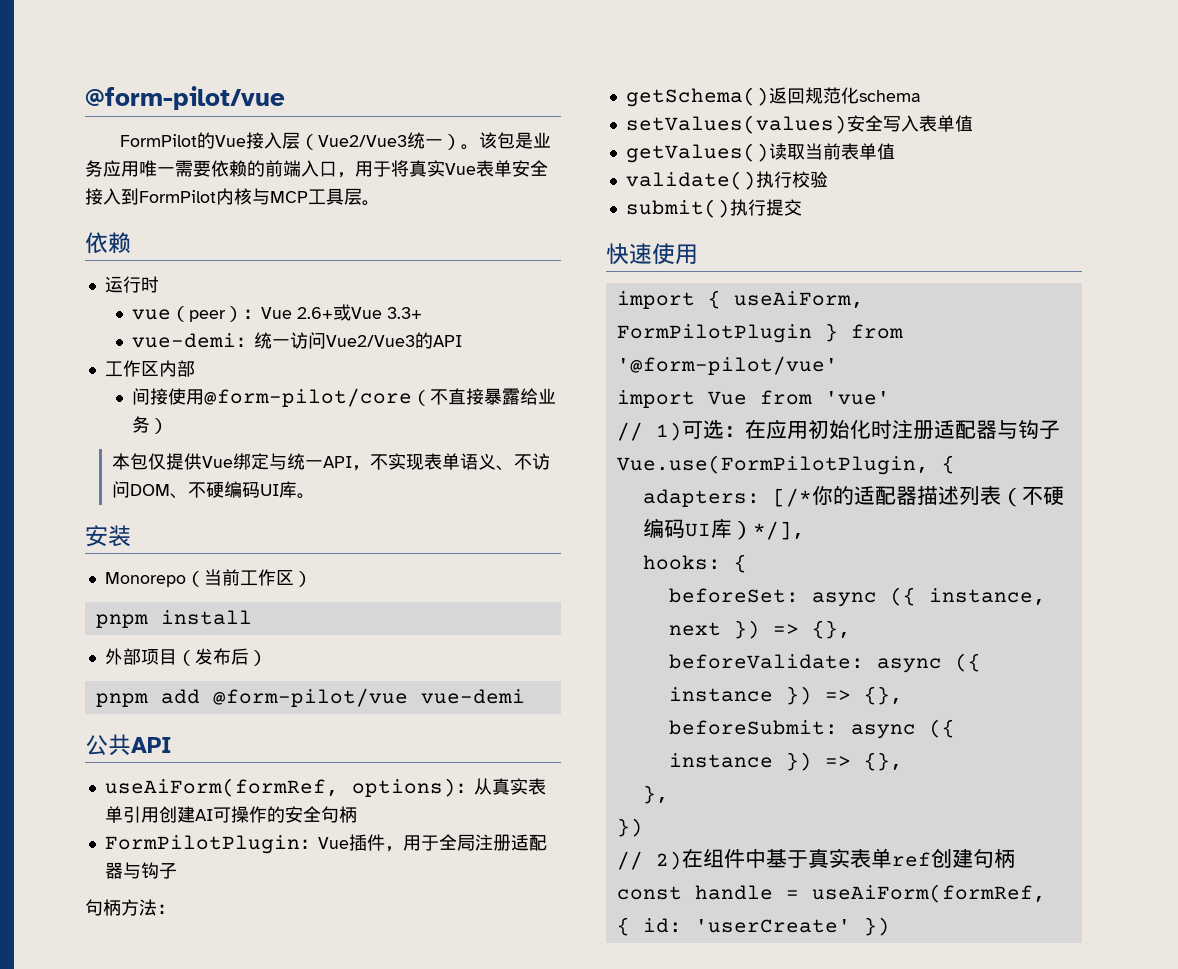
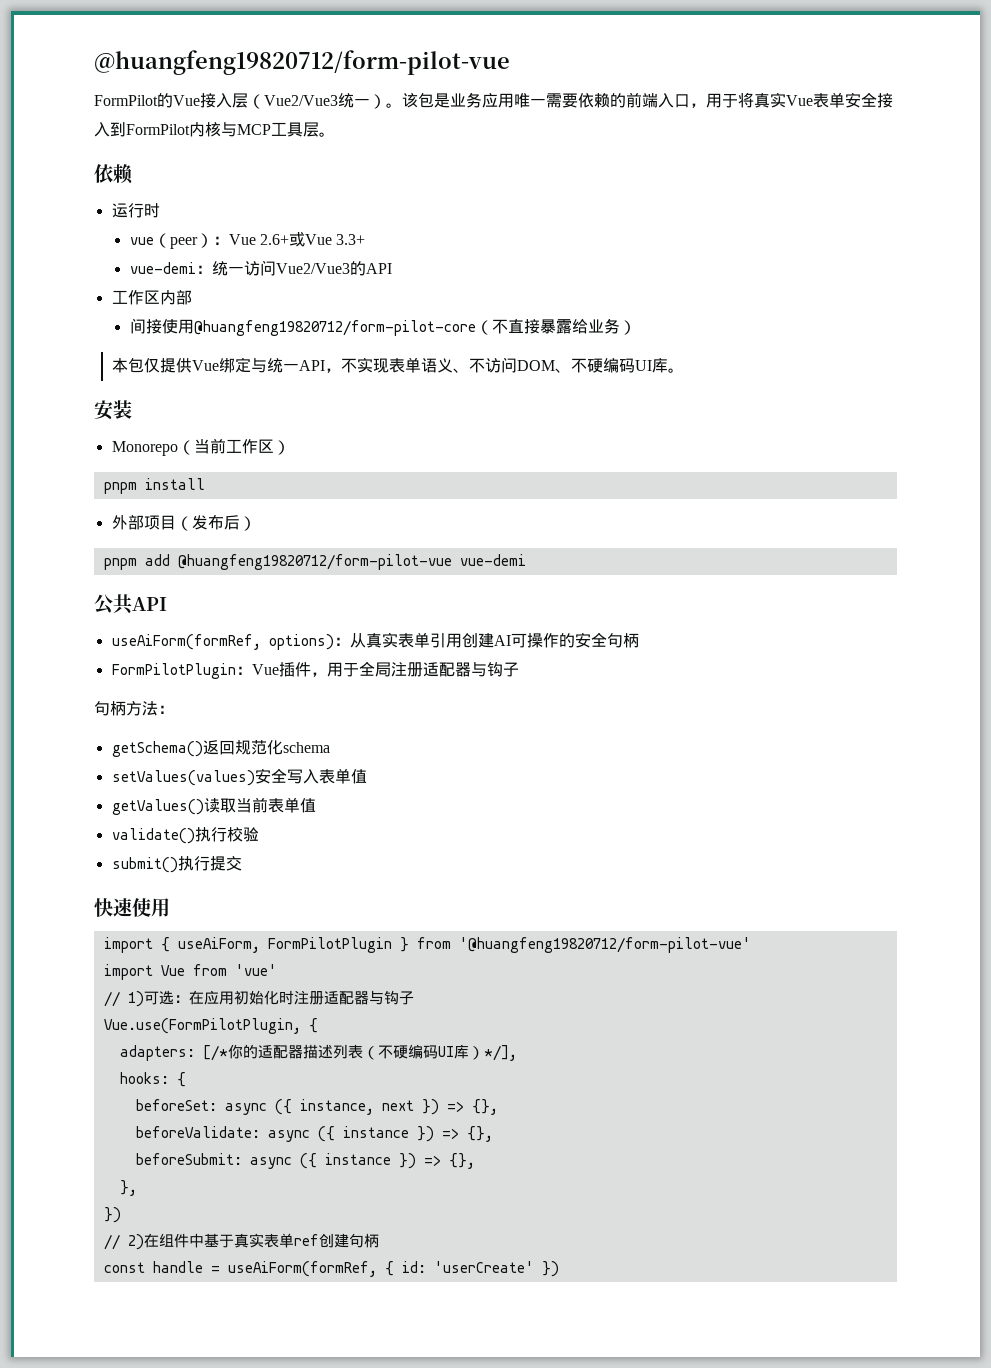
[85,86,285,110] @form-pilot/vue -> [94,50,510,75] @huangfeng19820712/form-pilot-vue
[203,388,412,407] @form-pilot/core -> [193,320,476,336] @huangfeng19820712/form-pilot-core
[212,688,408,707] @form-pilot/vue -> [177,554,452,570] @huangfeng19820712/form-pilot-vue
[616,356,838,375] '@form-pilot/vue' -> [458,937,751,953] '@huangfeng19820712/form-pilot-vue'

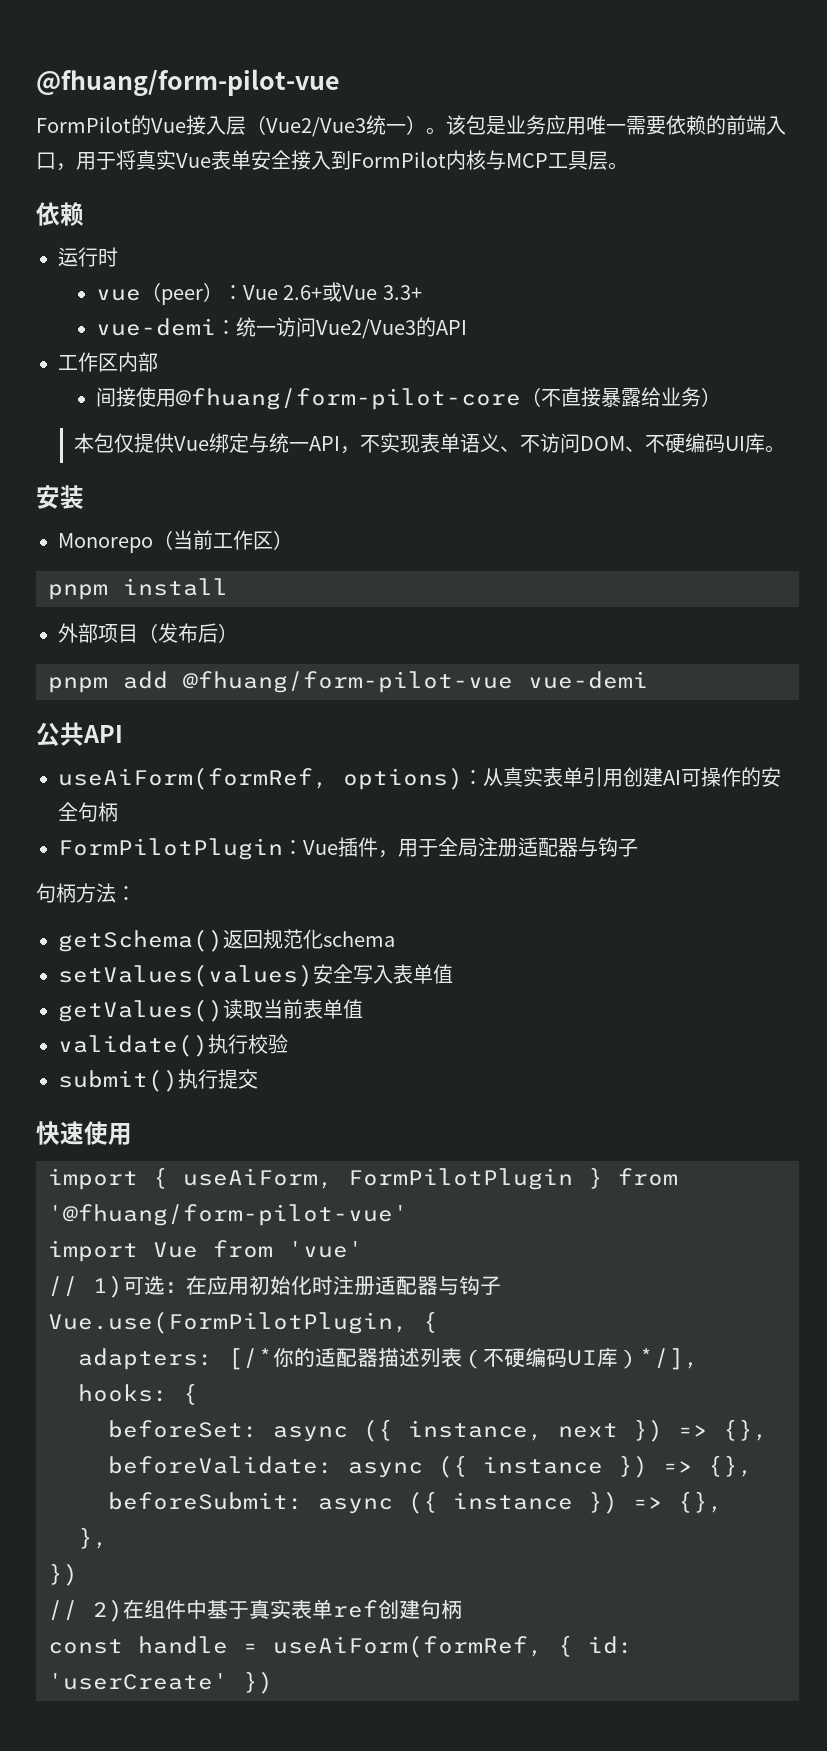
[94,50,510,75] @huangfeng19820712/form-pilot-vue -> [36,69,340,96] @fhuang/form-pilot-vue
[193,320,476,336] @huangfeng19820712/form-pilot-core -> [175,388,521,410] @fhuang/form-pilot-core
[177,554,452,570] @huangfeng19820712/form-pilot-vue -> [183,671,513,693] @fhuang/form-pilot-vue
[458,937,751,953] '@huangfeng19820712/form-pilot-vue' -> [48,1204,408,1226] '@fhuang/form-pilot-vue'

